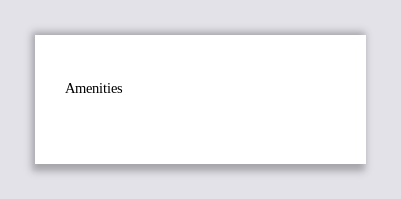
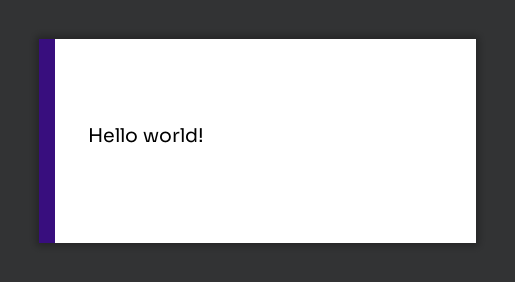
[65,83,123,93] Amenities -> [88,128,205,143] Hello world!

